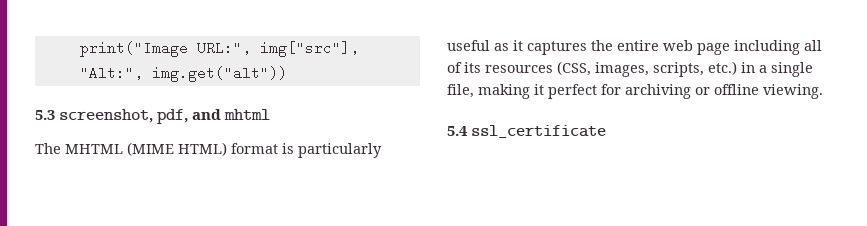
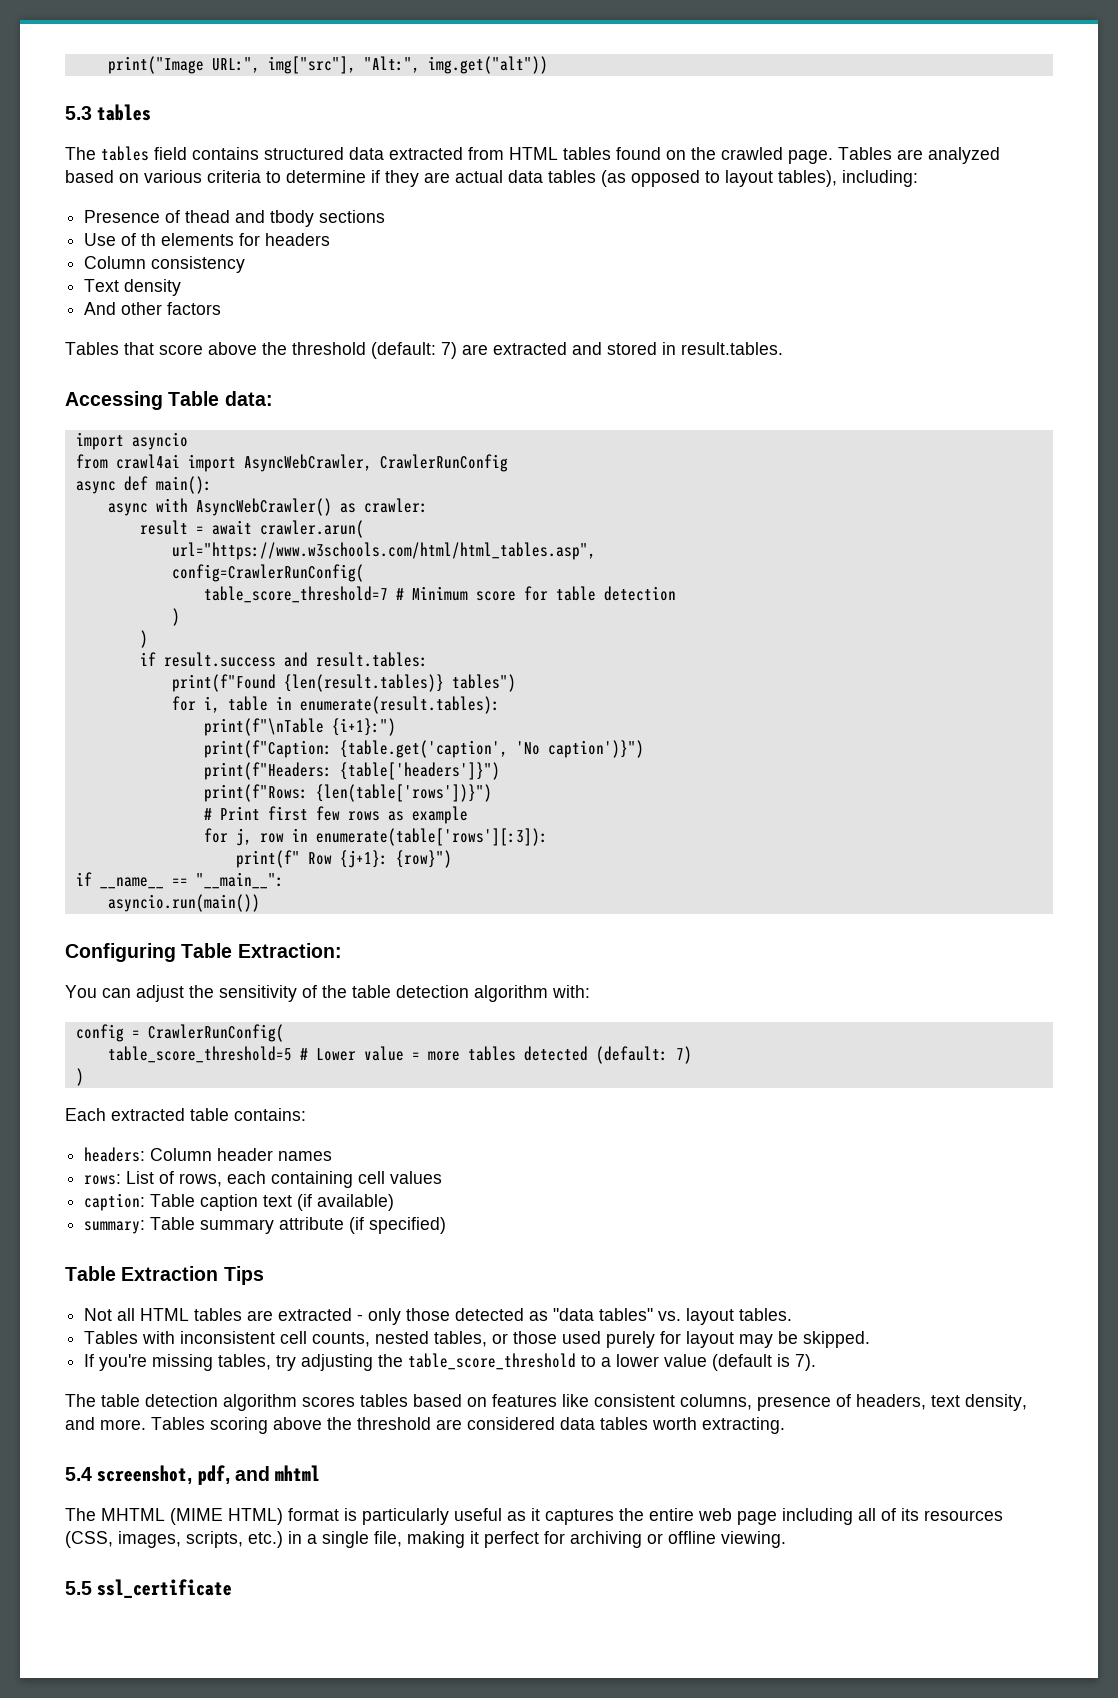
(55, 115) none -> [97,104,152,121] [65,146,1000,164] [65,170,918,187] [84,210,386,227] [84,233,331,246] [84,256,246,273] [84,279,182,296] [84,302,222,315] [65,342,783,359] [65,391,273,410] [75,432,188,450] [75,454,508,472] [75,476,212,494] [107,498,428,516] [139,520,364,538] [171,542,596,560] [171,564,364,582] [203,586,676,603] [171,608,180,626] [139,630,148,648] [139,652,428,667] [171,674,516,692] [171,696,500,714] [203,718,396,736] [203,740,644,758] [203,762,500,780] [203,784,492,802] [203,806,468,824] [203,828,548,846] [235,850,452,868] [75,872,284,889] [107,894,260,912] [65,943,342,962] [65,985,590,1002] [75,1024,284,1042] [107,1046,692,1064] [75,1068,84,1086] [65,1108,306,1121] [84,1147,333,1162] [84,1171,443,1188] [84,1193,395,1211] [84,1217,447,1234] [65,1266,264,1285] [84,1308,793,1325] [84,1331,871,1348] [84,1353,817,1371] [65,1394,1027,1411] [65,1417,785,1434] [65,1467,92,1481] tables // The tables field contains structured data extracted from HTML tables found on the crawled page. Tables are analyzed based on various criteria to determine if they are actual data tables (as opposed to layout tables), including: // Presence of thead and tbody sections // Use of th elements for headers // Column consistency // Text density // And other factors // Tables that score above the threshold (default: 7) are extracted and stored in result.tables. // Accessing Table data: // import asyncio // from crawl4ai import AsyncWebCrawler, CrawlerRunConfig // async def main(): // async with AsyncWebCrawler() as crawler: // result = await crawler.arun( // url="https://www.w3schools.com/html/html_tables.asp", // config=CrawlerRunConfig( // table_score_threshold=7 # Minimum score for table detection // ) // ) // if result.success and result.tables: // print(f"Found {len(result.tables)} tables") // for i, table in enumerate(result.tables): // print(f"\nTable {i+1}:") // print(f"Caption: {table.get('caption', 'No caption')}") // print(f"Headers: {table['headers']}") // print(f"Rows: {len(table['rows'])}") // # Print first few rows as example // for j, row in enumerate(table['rows'][:3]): // print(f" Row {j+1}: {row}") // if __name__ == "__main__": // asyncio.run(main()) // Configuring Table Extraction: // You can adjust the sensitivity of the table detection algorithm with: // config = CrawlerRunConfig( // table_score_threshold=5 # Lower value = more tables detected (default: 7) // ) // Each extracted table contains: // headers: Column header names // rows: List of rows, each containing cell values // caption: Table caption text (if available) // summary: Table summary attribute (if specified) // Table Extraction Tips // Not all HTML tables are extracted - only those detected as "data tables" vs. layout tables. // Tables with inconsistent cell counts, nested tables, or those used purely for layout may be skipped. // If you're missing tables, try adjusting the table_score_threshold to a lower value (default is 7). // The table detection algorithm scores tables based on features like consistent columns, presence of headers, text density, and more. Tables scoring above the threshold are considered data tables worth extracting. // 5.4
[447,126,468,136] 5.4 -> [65,1581,92,1595] 5.5

